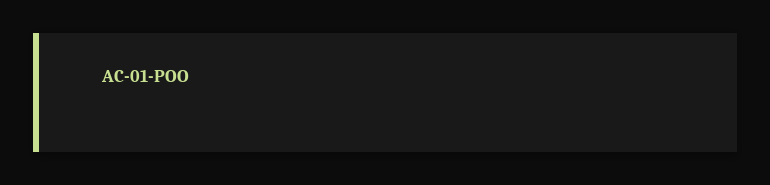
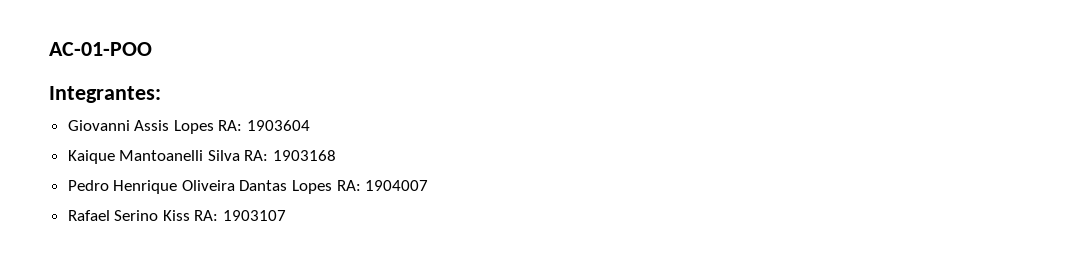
(189, 75) none -> [49,86,161,103] [67,120,311,134] [67,150,337,164] [67,180,429,194] [67,210,287,221] // Integrantes: // Giovanni Assis Lopes RA: 1903604 // Kaique Mantoanelli Silva RA: 1903168 // Pedro Henrique Oliveira Dantas Lopes RA: 1904007 // Rafael Serino Kiss RA: 1903107

